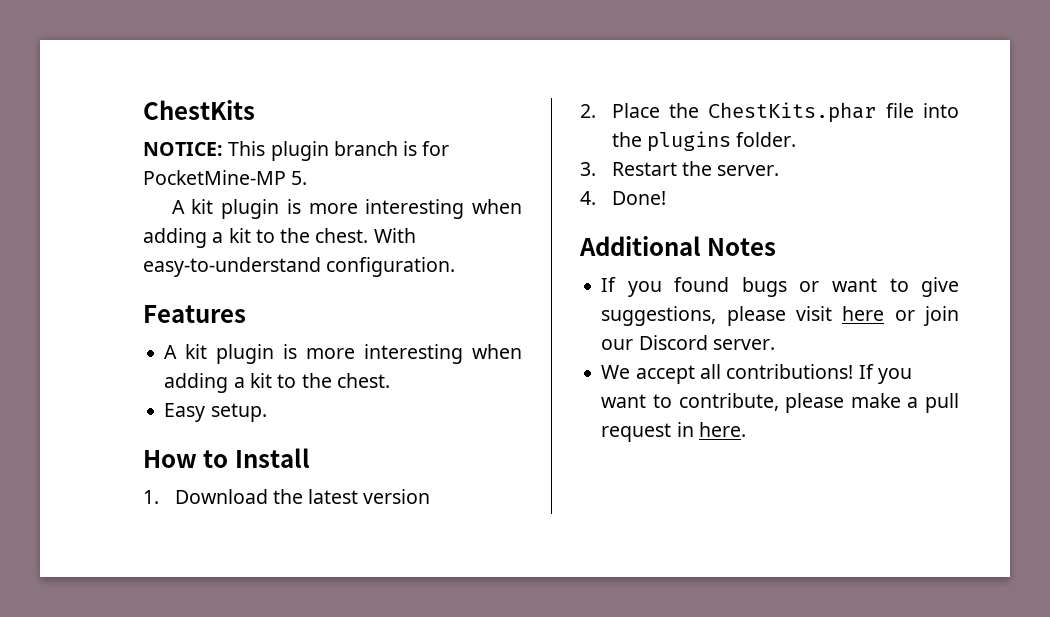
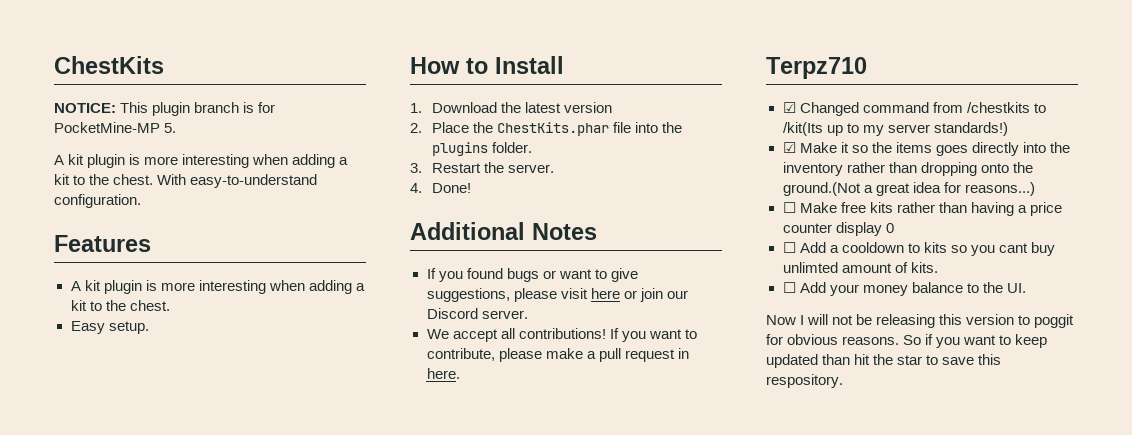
(746, 429) none -> [766,57,867,79] [782,102,1046,116] [782,122,1008,136] [782,142,1070,156] [782,162,1033,176] [782,182,1035,196] [782,202,1062,216] [782,222,894,236] [782,242,1055,256] [782,262,938,273] [782,282,1026,296] [766,314,1075,328] [766,334,1048,348] [766,354,1002,368] [766,374,843,388] // Terpz710 // ☑ Changed command from /chestkits to /kit(Its up to my server standards!) // ☑ Make it so the items goes directly into the inventory rather than dropping onto the ground.(Not a great idea for reasons...) // ☐ Make free kits rather than having a price counter display 0 // ☐ Add a cooldown to kits so you cant buy unlimted amount of kits. // ☐ Add your money balance to the UI. // Now I will not be releasing this version to poggit for obvious reasons. So if you want to keep updated than hit the star to save this respository.

